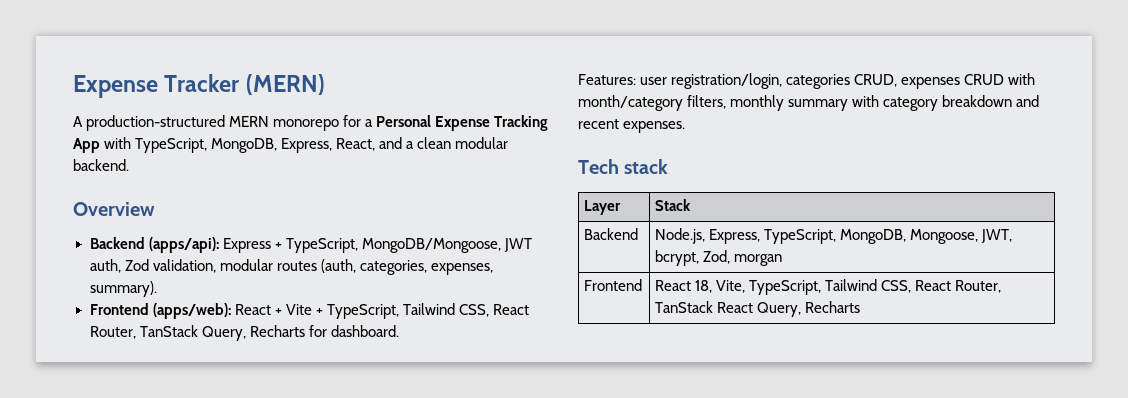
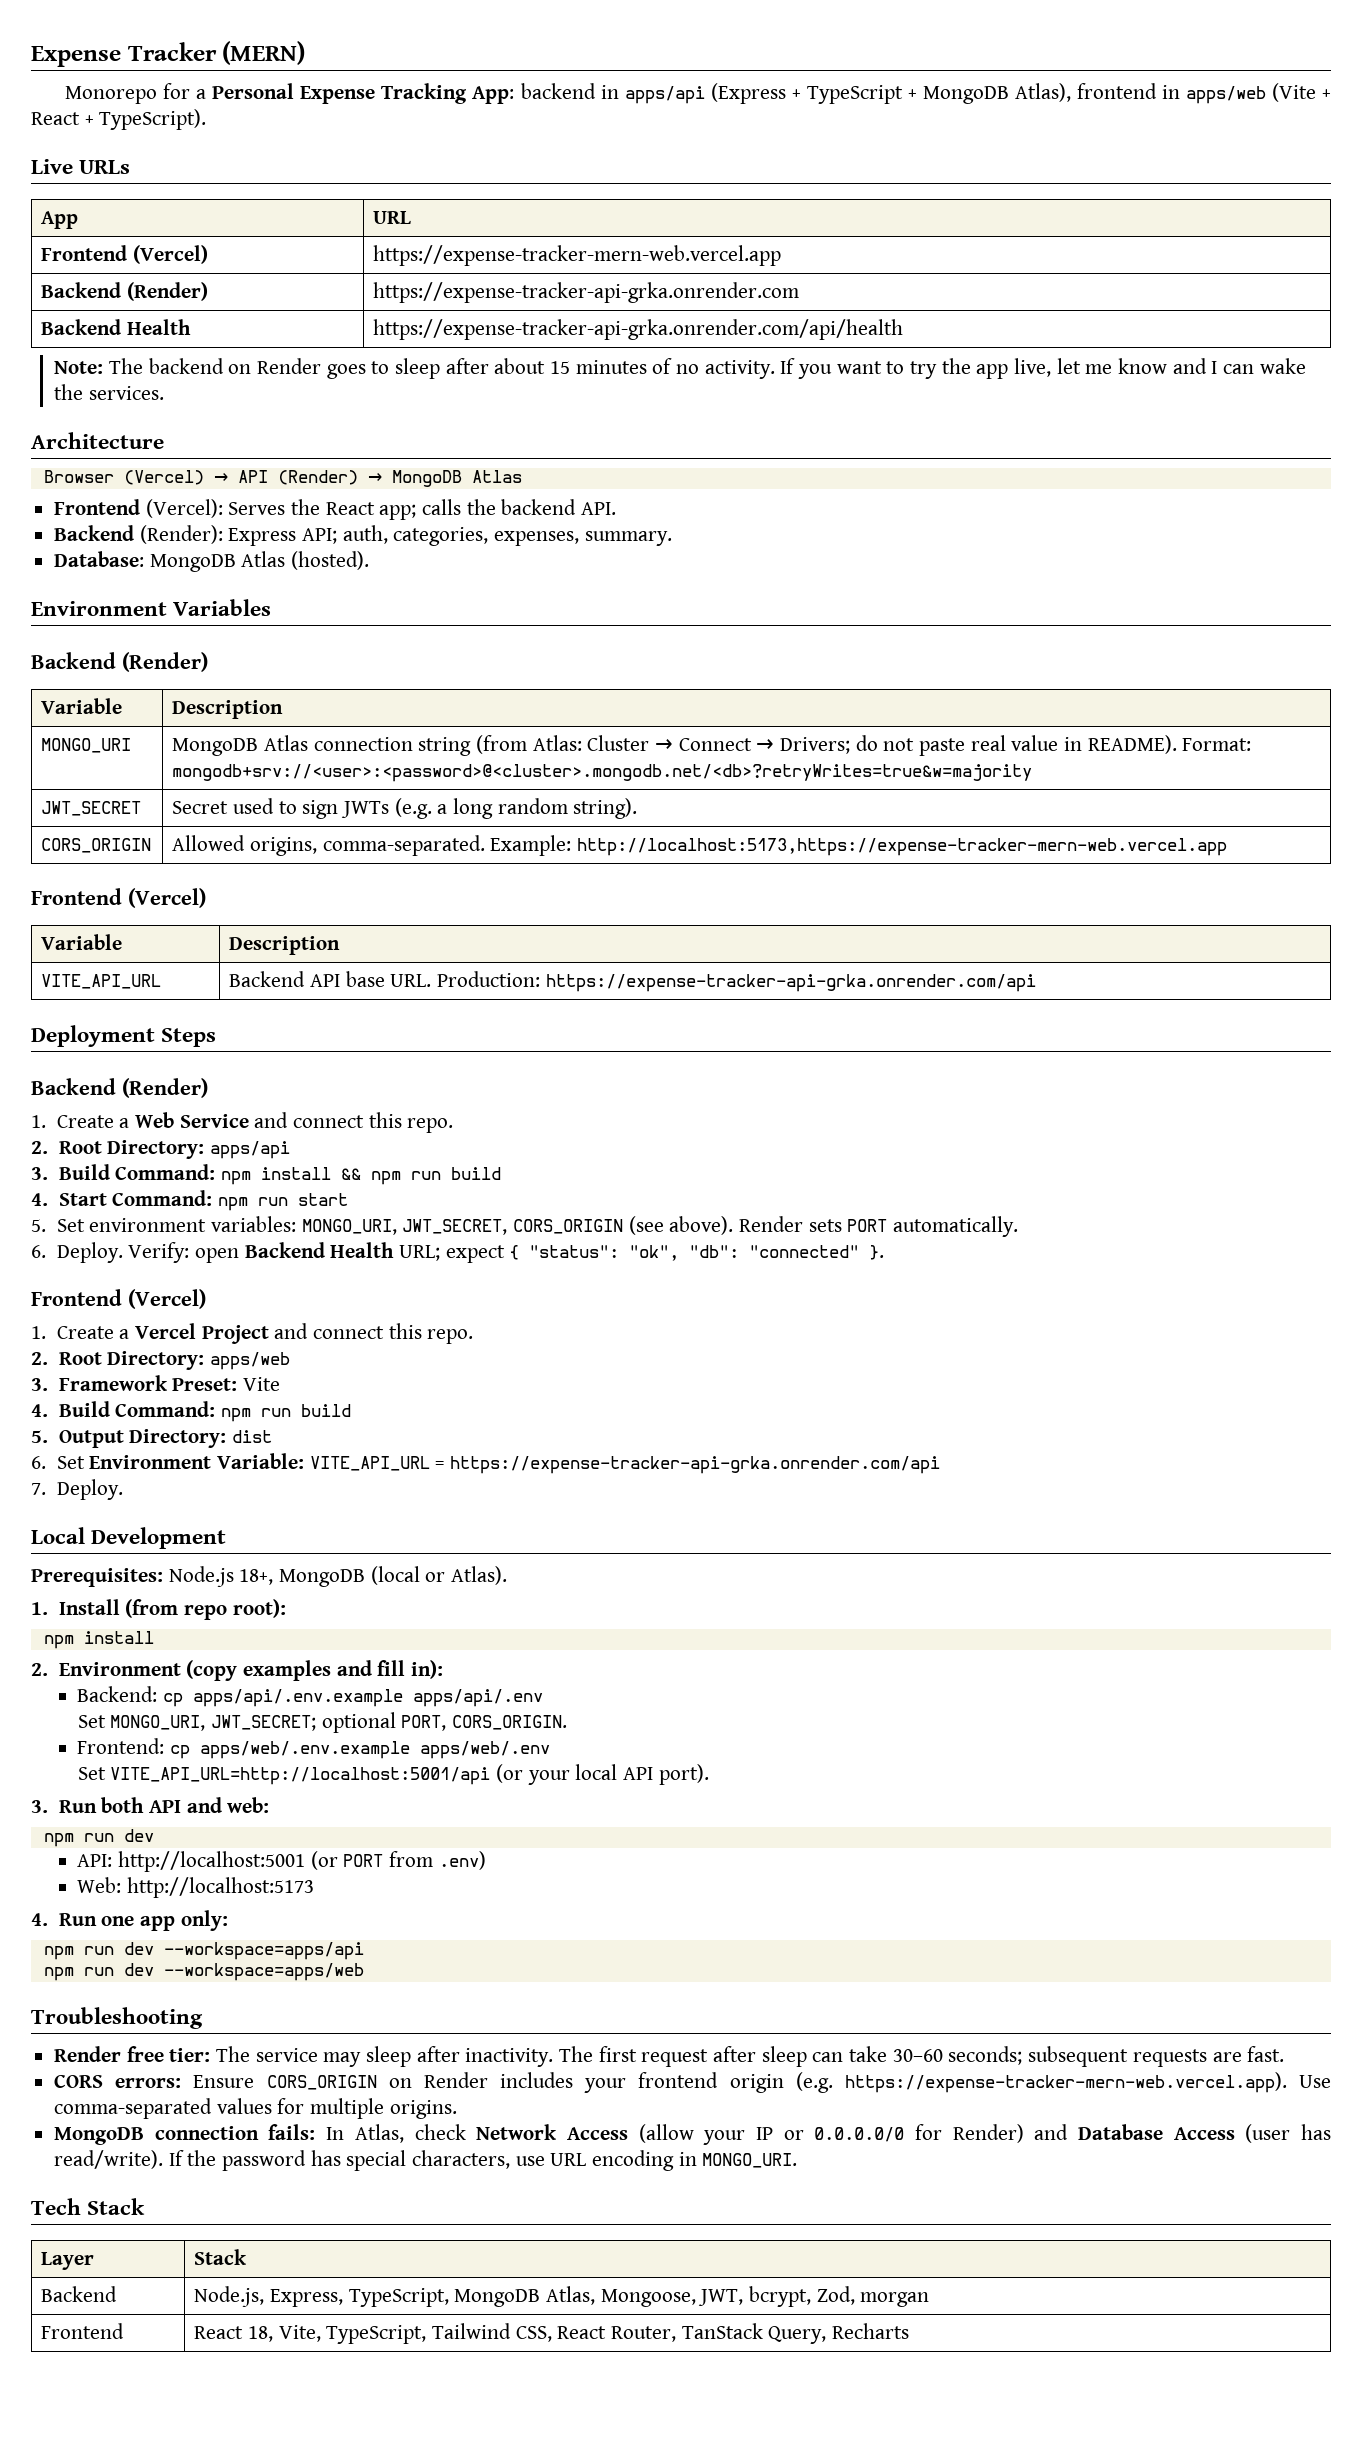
[73,115,340,131] A production-structured MERN monorepo -> [65,86,158,104] Monorepo
[73,137,509,153] [73,159,129,171] [73,202,155,216] [89,237,532,253] [89,259,493,275] [89,281,157,297] [89,303,529,319] [89,325,399,341] [578,73,1036,89] [578,95,1040,111] [578,119,686,133] App with TypeScript, MongoDB, Express, React, and a clean modular backend. // Overview // Backend (apps/api): Express + TypeScript, MongoDB/Mongoose, JWT auth, Zod validation, modular routes (auth, categories, expenses, summary). // Frontend (apps/web): React + Vite + TypeScript, Tailwind CSS, React Router, TanStack Query, Recharts for dashboard. // Features: user registration/login, categories CRUD, expenses CRUD with month/category filters, monthly summary with category breakdown and recent expenses. -> [472,83,1331,104] [31,109,207,130] [31,159,131,174] [41,211,79,229] [373,211,412,224] [41,245,208,264] [373,245,782,266] [41,282,208,301] [373,282,800,303] [41,319,191,335] [373,319,904,340] [54,358,1306,379] [54,384,164,400] [31,432,164,449] [43,470,522,487] [54,499,617,520] [54,525,672,546] [54,551,370,572] [31,599,272,616] [31,652,208,672] [41,698,123,714] [172,700,284,719] [41,738,132,753] [172,735,1252,756] [172,764,1033,782] [41,801,142,816] [172,798,638,819] [41,838,152,853] [172,835,1227,856] [31,888,206,908] [41,934,123,950] [229,936,341,955] [41,974,162,989] [229,971,1036,992] [31,1025,217,1047] [31,1078,208,1098] [31,1112,454,1133] [31,1140,290,1159] [31,1164,501,1185] [31,1190,348,1211] [31,1216,1018,1237] [31,1242,885,1263] [31,1289,206,1309] [31,1323,474,1344] [31,1351,290,1370] [31,1375,280,1391] [31,1401,351,1422] [31,1429,272,1448] [31,1453,940,1474] [31,1479,123,1500] [31,1527,227,1549] [31,1566,508,1587] [31,1599,286,1620] [43,1631,154,1649] [31,1660,443,1681] [77,1686,544,1707] [77,1712,567,1733] [77,1738,551,1759] [77,1764,709,1785] [31,1797,270,1813] [43,1829,154,1847] [77,1851,486,1872] [77,1877,315,1898] [31,1910,228,1931] [43,1942,364,1960] [43,1963,364,1981] [31,2007,203,2029] [54,2046,1285,2067] [54,2072,1331,2093] [54,2098,457,2119] [54,2124,1331,2145] [54,2150,798,2171] App: backend in apps/api (Express + TypeScript + MongoDB Atlas), frontend in apps/web (Vite + React + TypeScript). // Live URLs // App | URL // Frontend (Vercel) | https://expense-tracker-mern-web.vercel.app // Backend (Render) | https://expense-tracker-api-grka.onrender.com // Backend Health | https://expense-tracker-api-grka.onrender.com/api/health // Note: The backend on Render goes to sleep after about 15 minutes of no activity. If you want to try the app live, let me know and I can wake the services. // Architecture // Browser (Vercel) → API (Render) → MongoDB Atlas // Frontend (Vercel): Serves the React app; calls the backend API. // Backend (Render): Express API; auth, categories, expenses, summary. // Database: MongoDB Atlas (hosted). // Environment Variables // Backend (Render) // Variable | Description // MONGO_URI | MongoDB Atlas connection string (from Atlas: Cluster → Connect → Drivers; do not paste real value in README). Format: mongodb+srv://<user>:<password>@<cluster>.mongodb.net/<db>?retryWrites=true&w=majority // JWT_SECRET | Secret used to sign JWTs (e.g. a long random string). // CORS_ORIGIN | Allowed origins, comma-separated. Example: http://localhost:5173,https://expense-tracker-mern-web.vercel.app // Frontend (Vercel) // Variable | Description // VITE_API_URL | Backend API base URL. Production: https://expense-tracker-api-grka.onrender.com/api // Deployment Steps // Backend (Render) // 1. Create a Web Service and connect this repo. // 2. Root Directory: apps/api // 3. Build Command: npm install && npm run build // 4. Start Command: npm run start // 5. Set environment variables: MONGO_URI, JWT_SECRET, CORS_ORIGIN (see above). Render sets PORT automatically. // 6. Deploy. Verify: open Backend Health URL; expect { "status": "ok", "db": "connected" }. // Frontend (Vercel) // 1. Create a Vercel Project and connect this repo. // 2. Root Directory: apps/web // 3. Framework Preset: Vite // 4. Build Command: npm run build // 5. Output Directory: dist // 6. Set Environment Variable: VITE_API_URL = https://expense-tracker-api-grka.onrender.com/api // 7. Deploy. // Local Development // Prerequisites: Node.js 18+, MongoDB (local or Atlas). // 1. Install (from repo root): // npm install // 2. Environment (copy examples and fill in): // Backend: cp apps/api/.env.example apps/api/.env // Set MONGO_URI, JWT_SECRET; optional PORT, CORS_ORIGIN. // Frontend: cp apps/web/.env.example apps/web/.env // Set VITE_API_URL=http://localhost:5001/api (or your local API port). // 3. Run both API and web: // npm run dev // API: http://localhost:5001 (or PORT from .env) // Web: http://localhost:5173 // 4. Run one app only: // npm run dev --workspace=apps/api // npm run dev --workspace=apps/web // Troubleshooting // Render free tier: The service may sleep after inactivity. The first request after sleep can take 30–60 seconds; subsequent requests are fast. // CORS errors: Ensure CORS_ORIGIN on Render includes your frontend origin (e.g. https://expense-tracker-mern-web.vercel.app). Use comma-separated values for multiple origins. // MongoDB connection fails: In Atlas, check Network Access (allow your IP or 0.0.0.0/0 for Render) and Database Access (user has read/write). If the password has special characters, use URL encoding in MONGO_URI.
[624,159,669,174] stack -> [87,2198,146,2215] Stack
[840,229,907,244] MongoDB, -> [454,2286,595,2307] MongoDB Atlas,
[717,302,754,313] React -> (763, 2331) none

